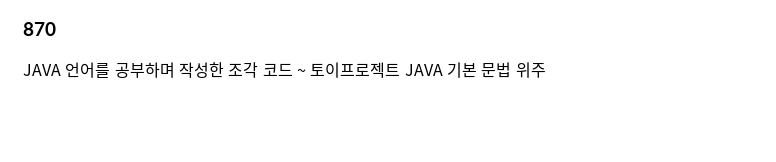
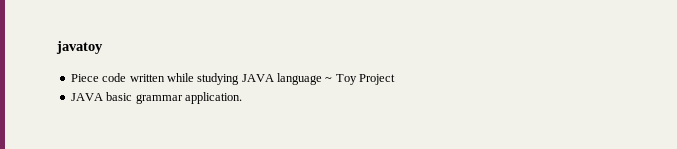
[23,22,56,36] [23,62,546,78] 870 // JAVA 언어를 공부하며 작성한 조각 코드 ~ 토이프로젝트 JAVA 기본 문법 위주 -> [56,41,103,54] [70,73,396,85] [70,92,242,104] javatoy // Piece code written while studying JAVA language ~ Toy Project // JAVA basic grammar application.

